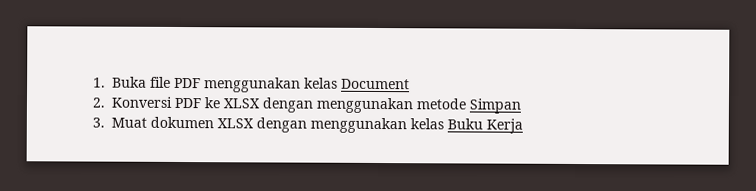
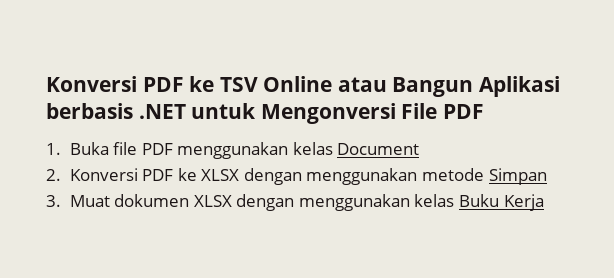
(93, 82) none -> [46,76,560,97] [46,103,484,124] Konversi PDF ke TSV Online atau Bangun Aplikasi berbasis .NET untuk Mengonversi File PDF //

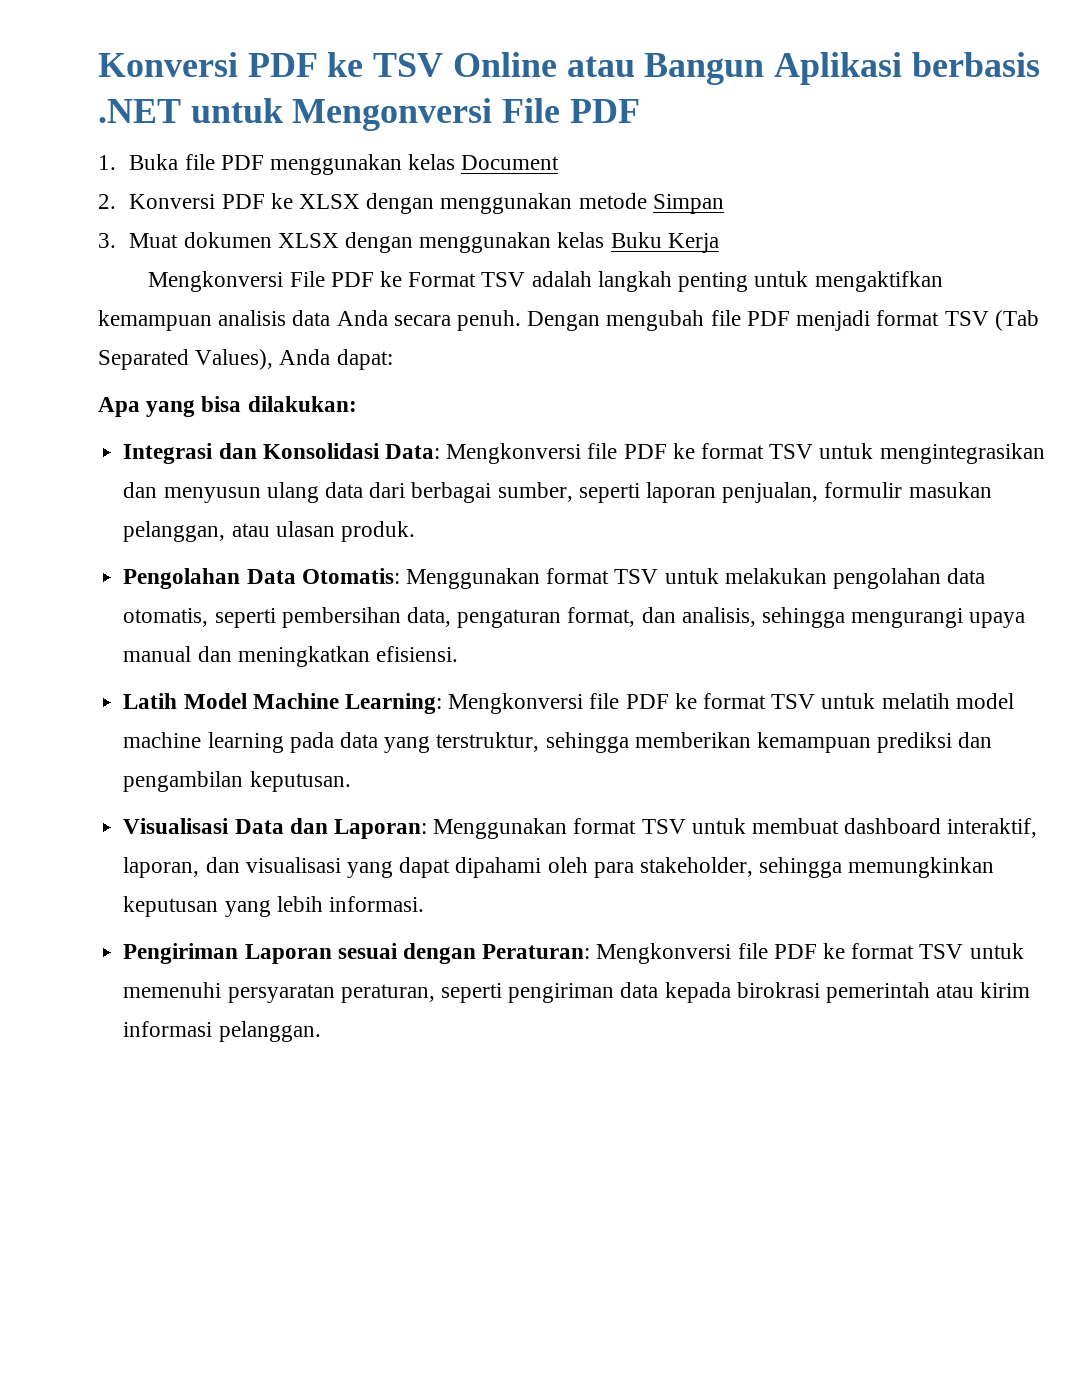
(544, 202) none -> [148,271,943,292] [98,310,1039,331] [98,349,393,370] [98,396,357,417] [123,443,1045,464] [123,482,992,503] [123,521,415,542] [123,568,986,589] [123,607,1026,628] [123,646,458,667] [123,693,1014,714] [123,732,993,753] [123,771,351,792] [123,818,1038,839] [123,857,995,878] [123,896,424,917] [123,943,1024,964] [123,982,1031,1003] [123,1021,321,1042] // Mengkonversi File PDF ke Format TSV adalah langkah penting untuk mengaktifkan kemampuan analisis data Anda secara penuh. Dengan mengubah file PDF menjadi format TSV (Tab Separated Values), Anda dapat: // Apa yang bisa dilakukan: // Integrasi dan Konsolidasi Data: Mengkonversi file PDF ke format TSV untuk mengintegrasikan dan menyusun ulang data dari berbagai sumber, seperti laporan penjualan, formulir masukan pelanggan, atau ulasan produk. // Pengolahan Data Otomatis: Menggunakan format TSV untuk melakukan pengolahan data otomatis, seperti pembersihan data, pengaturan format, dan analisis, sehingga mengurangi upaya manual dan meningkatkan efisiensi. // Latih Model Machine Learning: Mengkonversi file PDF ke format TSV untuk melatih model machine learning pada data yang terstruktur, sehingga memberikan kemampuan prediksi dan pengambilan keputusan. // Visualisasi Data dan Laporan: Menggunakan format TSV untuk membuat dashboard interaktif, laporan, dan visualisasi yang dapat dipahami oleh para stakeholder, sehingga memungkinkan keputusan yang lebih informasi. // Pengiriman Laporan sesuai dengan Peraturan: Mengkonversi file PDF ke format TSV untuk memenuhi persyaratan peraturan, seperti pengiriman data kepada birokrasi pemerintah atau kirim informasi pelanggan.

